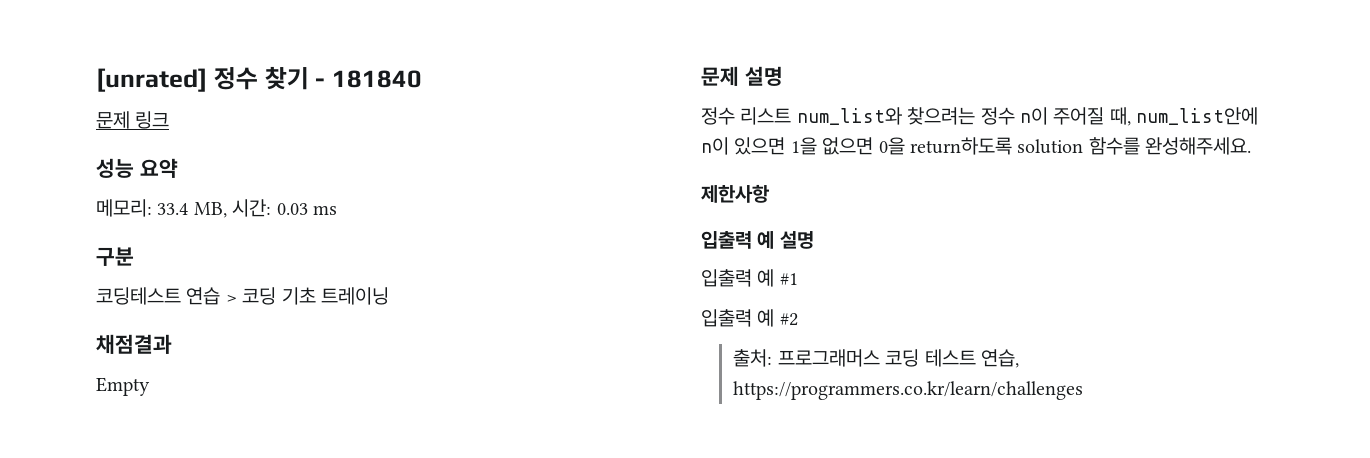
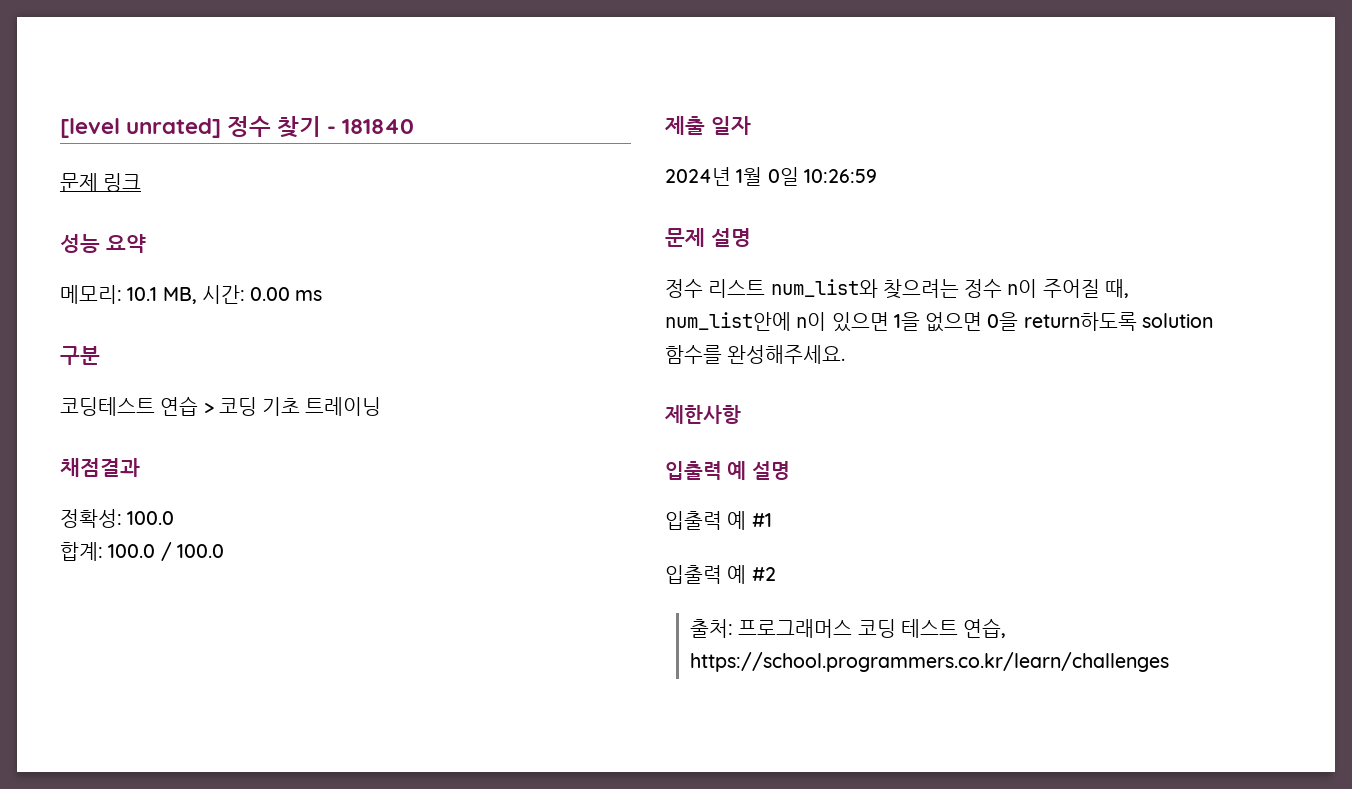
[96,68,207,92] [unrated] -> [60,118,222,138] [level unrated]
[157,203,189,215] 33.4 -> [127,287,158,301] 10.1
[276,203,308,215] 0.03 -> [250,287,291,301] 0.00
[96,377,150,396] Empty -> [60,509,175,528] [60,542,224,561] [665,116,751,135] [665,167,877,186] 정확성: 100.0 // 합계: 100.0 / 100.0 // 제출 일자 // 2024년 1월 0일 10:26:59
[733,381,1084,400] https://programmers.co.kr/learn/challenges -> [690,652,1170,672] https://school.programmers.co.kr/learn/challenges

